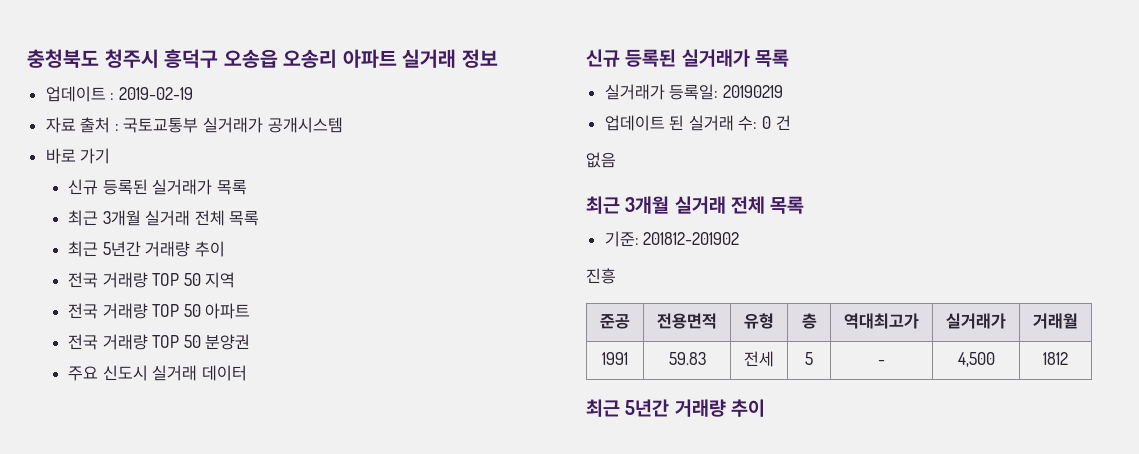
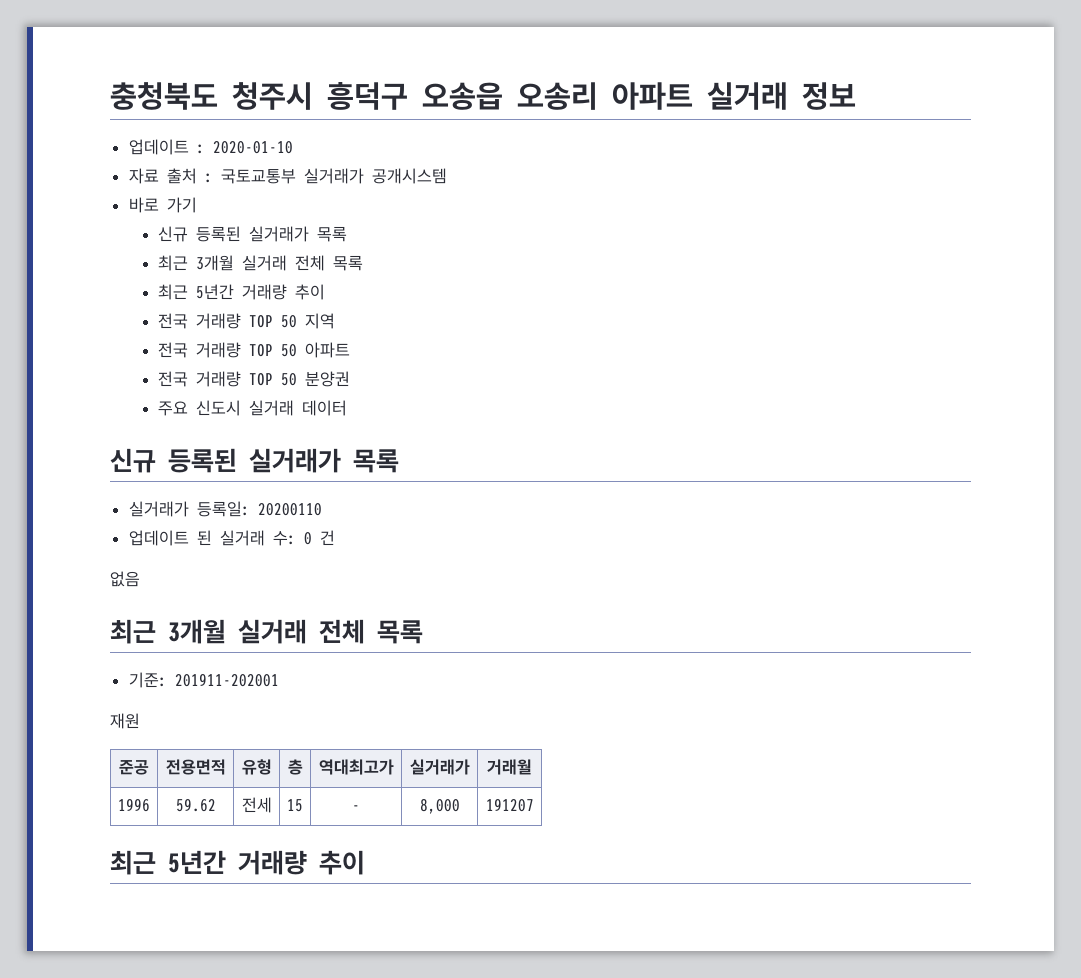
[118,87,193,100] 2019-02-19 -> [212,141,293,154] 2020-01-10
[722,85,783,98] 20190219 -> [257,503,322,516] 20200110
[643,232,740,245] [586,268,616,284] 201812-201902 // 진흥 -> [174,673,279,687] [110,713,140,729] 201911-202001 // 재원
[602,352,628,365] [668,352,706,365] 1991 | 59.83 -> [118,798,150,812] [175,798,216,812] 1996 | 59.62
[805,352,813,365] 5 -> [287,799,303,812] 15
[957,352,995,367] [1043,352,1068,365] 4,500 | 1812 -> [419,798,460,814] [485,798,534,812] 8,000 | 191207

